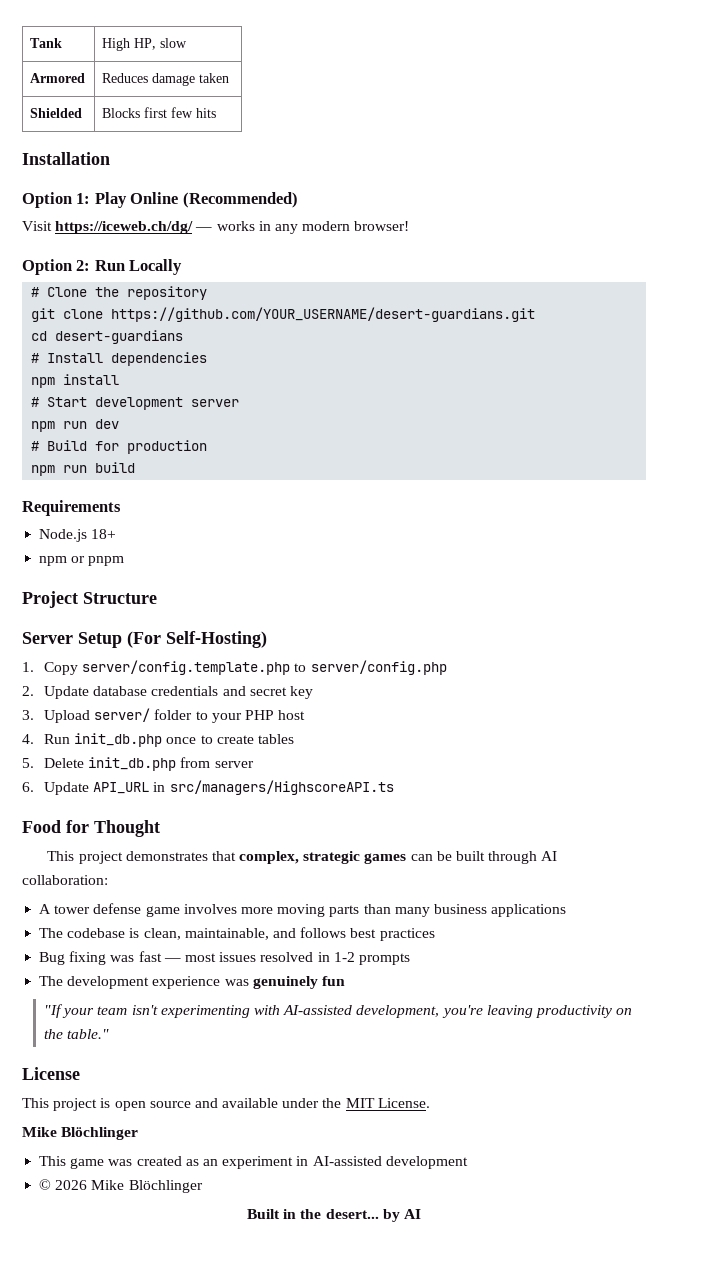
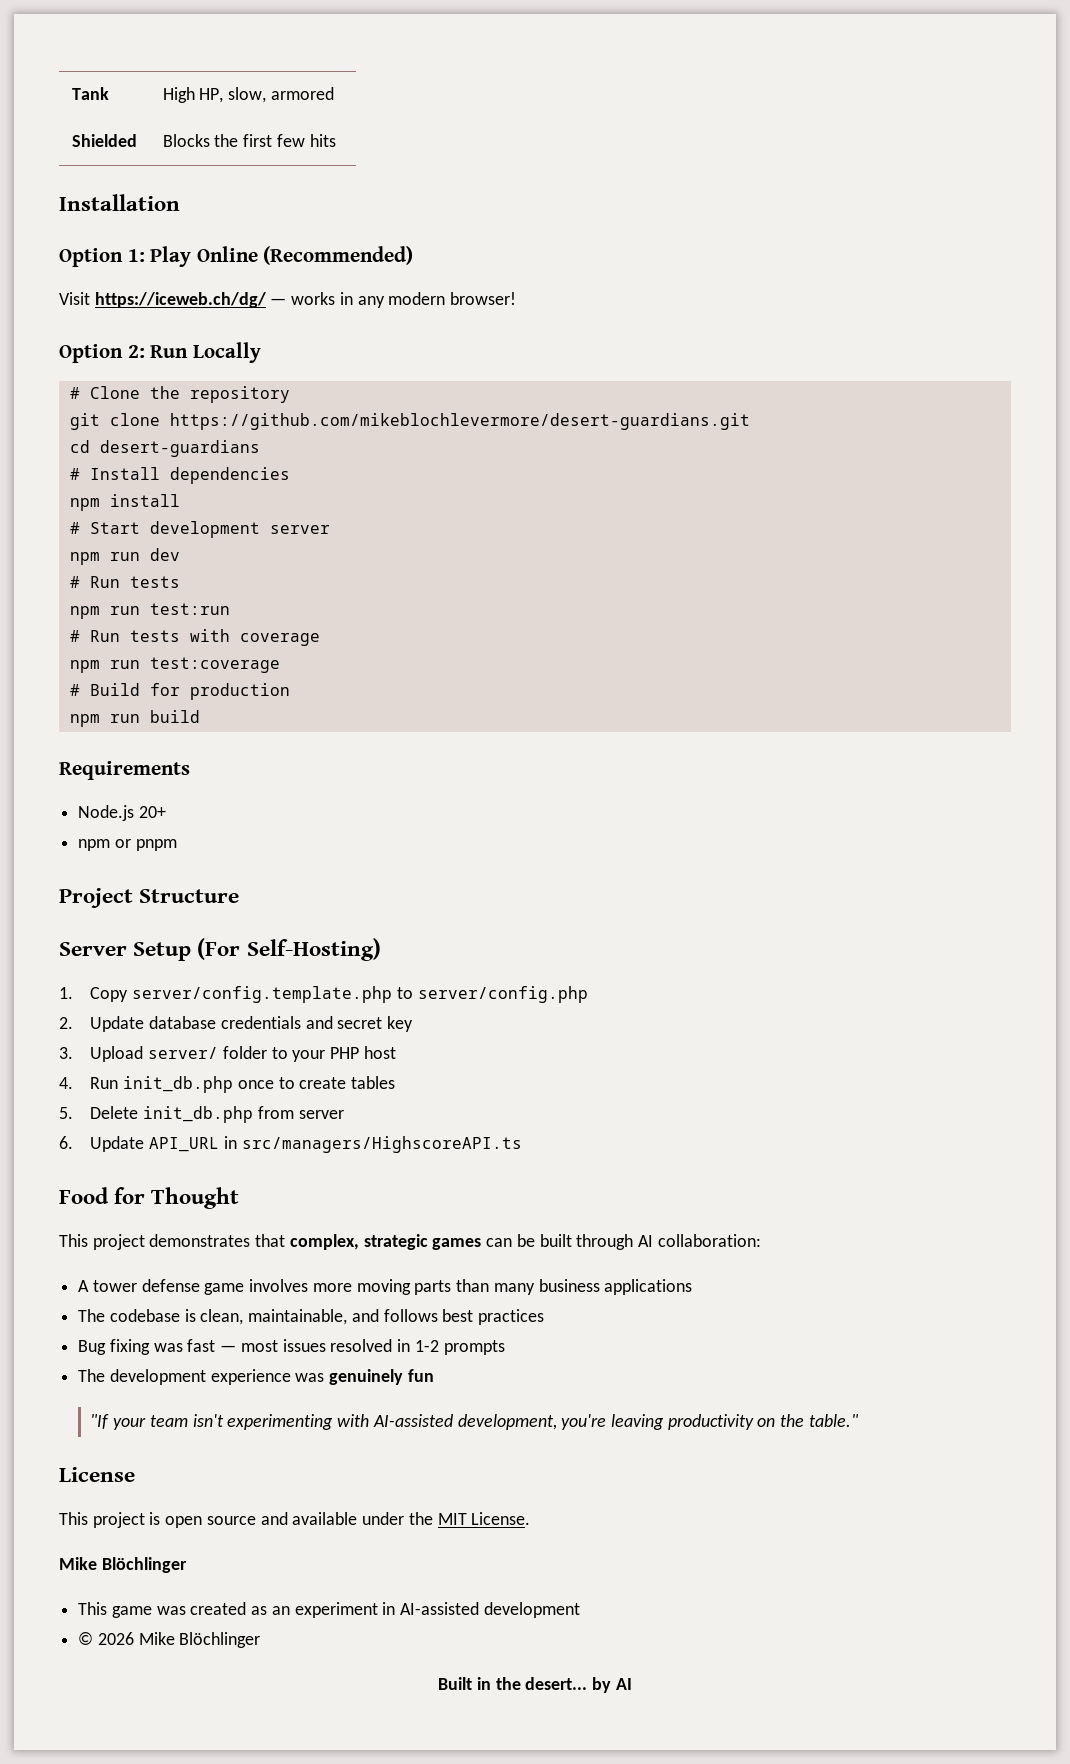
[160,38,188,48] [30,73,86,83] [102,73,230,86] slow // Armored | Reduces damage taken -> [228,87,334,103] slow, armored
(141, 113) none -> [214,134,239,147] the
[111,307,536,322] https://github.com/YOUR_USERNAME/desert-guardians.git -> [169,413,750,430] https://github.com/mikeblochlevermore/desert-guardians.git
(120, 424) none -> [69,576,180,588] [69,603,230,619] [69,629,320,646] [69,657,280,673] // # Run tests // npm run test:run // # Run tests with coverage // npm run test:coverage
[91,529,117,539] 18+ -> [138,806,166,818] 20+

